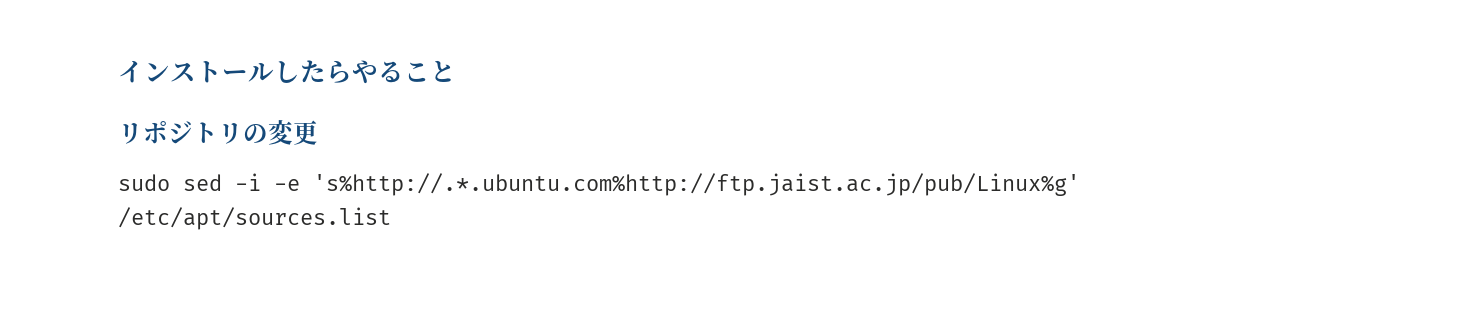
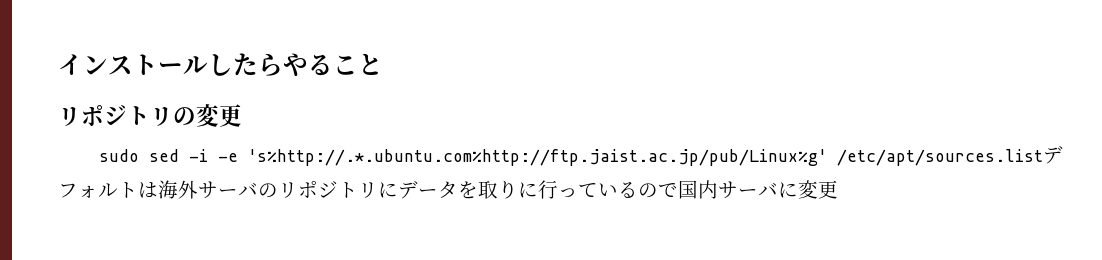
(391, 218) none -> [1042,146,1063,164] [58,180,838,199] デフォルトは海外サーバのリポジトリにデータを取りに行っているので国内サーバに変更

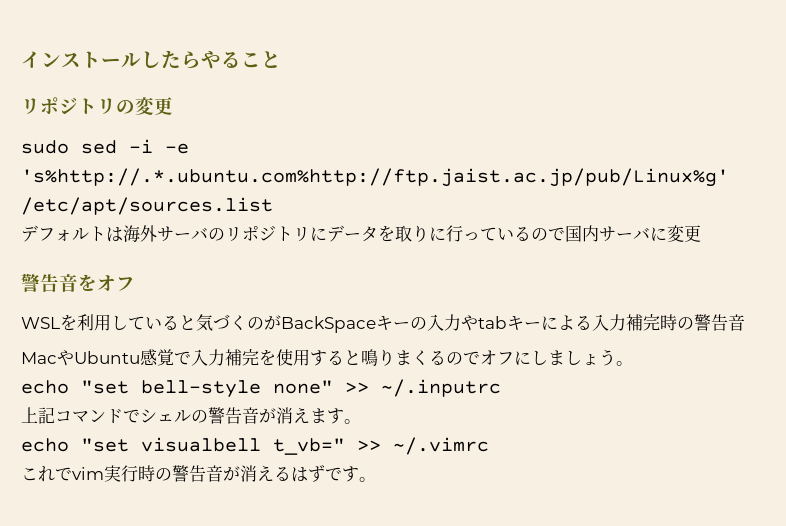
(1043, 157) none -> (273, 206) //
(838, 189) none -> [21,273,135,292] [21,314,745,333] [21,349,633,366] [21,379,501,398] [21,407,361,424] [21,437,489,455] [21,465,376,482] // 警告音をオフ // WSLを利用していると気づくのがBackSpaceキーの入力やtabキーによる入力補完時の警告音 // MacやUbuntu感覚で入力補完を使用すると鳴りまくるのでオフにしましょう。 // echo "set bell-style none" >> ~/.inputrc // 上記コマンドでシェルの警告音が消えます。 // echo "set visualbell t_vb=" >> ~/.vimrc // これでvim実行時の警告音が消えるはずです。

